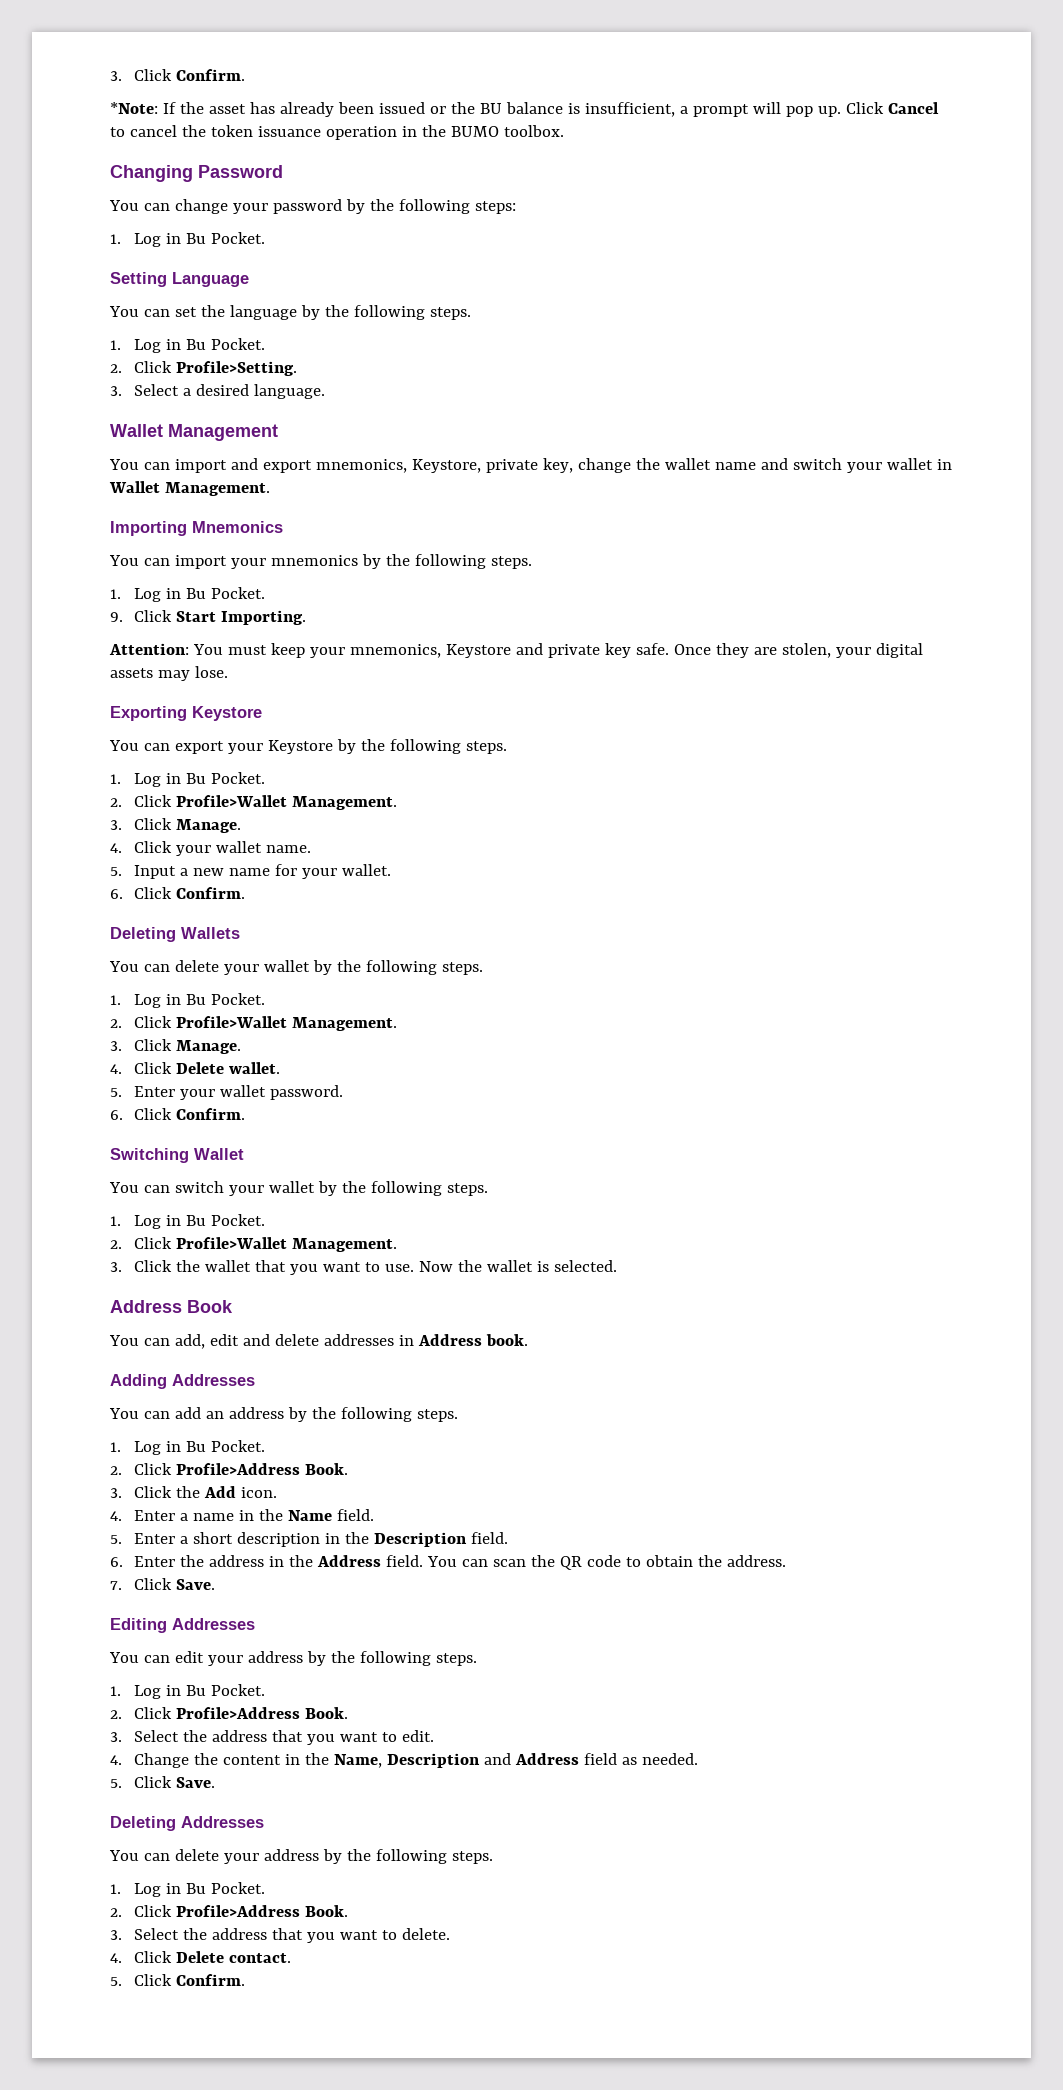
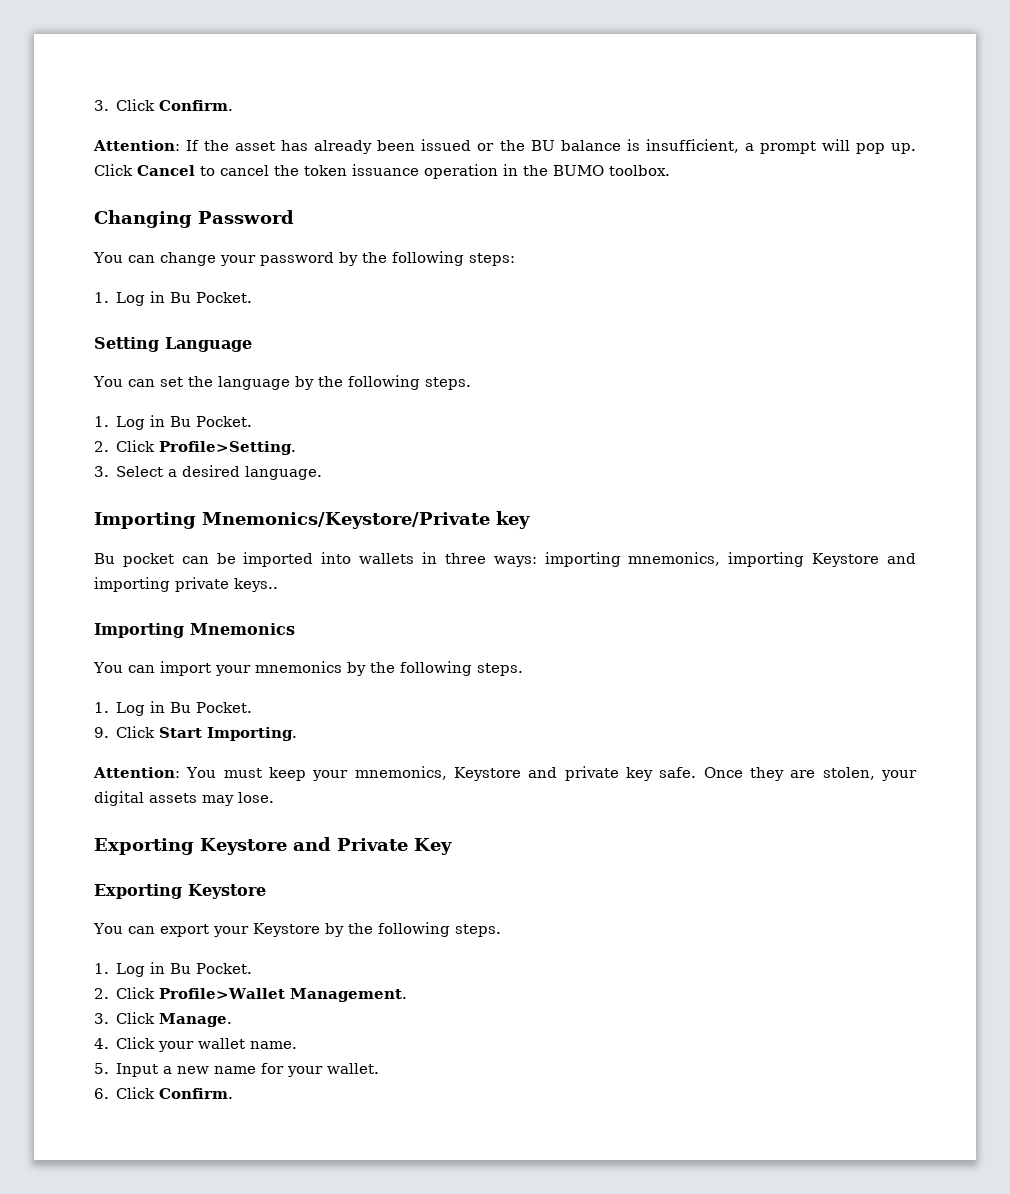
[110,102,158,114] *Note: -> [93,140,180,151] Attention:
[110,424,278,441] [109,458,952,473] [109,481,270,496] Wallet Management // You can import and export mnemonics, Keystore, private key, change the wallet name and switch your wallet in Wallet Management. -> [94,511,530,529] [94,552,916,567] [94,577,278,592] Importing Mnemonics/Keystore/Private key // Bu pocket can be imported into wallets in three ways: importing mnemonics, importing Keystore and importing private keys..
(228, 672) none -> [94,837,452,855] // Exporting Keystore and Private Key
[110,927,240,942] [109,960,483,975] [110,993,266,1008] [110,1016,398,1031] [110,1039,242,1054] [110,1062,281,1074] [110,1085,344,1100] [110,1108,246,1120] [110,1148,244,1163] [109,1181,488,1196] [110,1214,266,1229] [110,1237,398,1252] [110,1260,618,1275] [110,1300,233,1313] [109,1334,528,1349] [110,1374,255,1389] [109,1407,458,1422] [110,1440,266,1455] [110,1463,349,1475] [110,1486,278,1498] [110,1509,375,1521] [110,1532,509,1547] [110,1555,787,1570] [110,1578,216,1590] [110,1618,255,1633] [109,1651,477,1666] [110,1684,266,1699] [110,1707,349,1719] [110,1730,435,1745] [110,1753,699,1768] [110,1776,216,1788] [110,1816,264,1831] [109,1849,493,1864] [110,1882,266,1897] [110,1905,349,1917] [110,1928,451,1943] [110,1951,292,1963] [110,1974,246,1986] // Deleting Wallets // You can delete your wallet by the following steps. // 1. Log in Bu Pocket. // 2. Click Profile>Wallet Management. // 3. Click Manage. // 4. Click Delete wallet. // 5. Enter your wallet password. // 6. Click Confirm. // Switching Wallet // You can switch your wallet by the following steps. // 1. Log in Bu Pocket. // 2. Click Profile>Wallet Management. // 3. Click the wallet that you want to use. Now the wallet is selected. // Address Book // You can add, edit and delete addresses in Address book. // Adding Addresses // You can add an address by the following steps. // 1. Log in Bu Pocket. // 2. Click Profile>Address Book. // 3. Click the Add icon. // 4. Enter a name in the Name field. // 5. Enter a short description in the Description field. // 6. Enter the address in the Address field. You can scan the QR code to obtain the address. // 7. Click Save. // Editing Addresses // You can edit your address by the following steps. // 1. Log in Bu Pocket. // 2. Click Profile>Address Book. // 3. Select the address that you want to edit. // 4. Change the content in the Name, Description and Address field as needed. // 5. Click Save. // Deleting Addresses // You can delete your address by the following steps. // 1. Log in Bu Pocket. // 2. Click Profile>Address Book. // 3. Select the address that you want to delete. // 4. Click Delete contact. // 5. Click Confirm. -> (234, 1093) none

